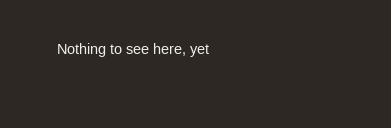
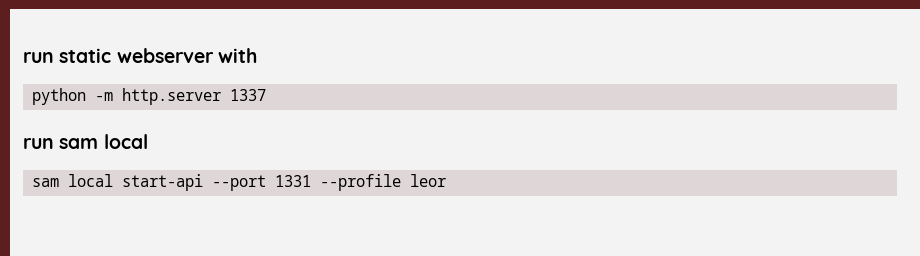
[57,43,209,57] Nothing to see here, yet -> [23,48,257,63] [32,88,267,105] [23,134,148,149] [32,174,447,191] run static webserver with // python -m http.server 1337 // run sam local // sam local start-api --port 1331 --profile leor

